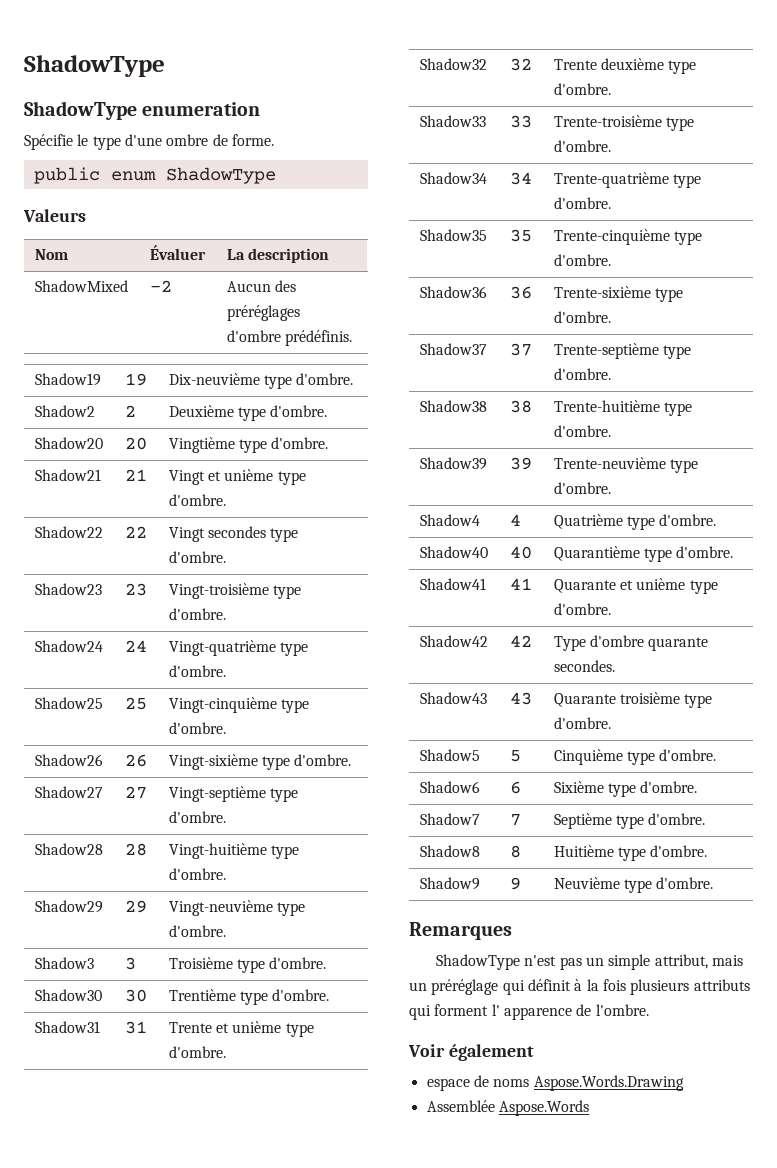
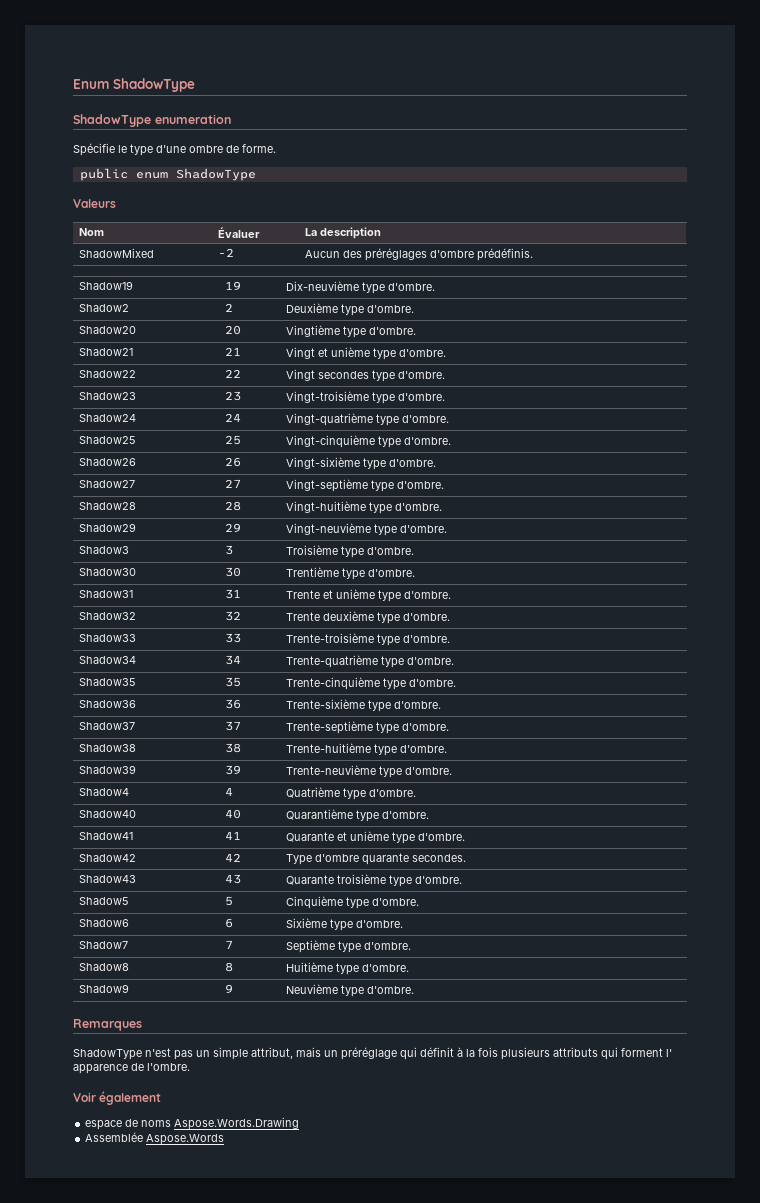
(24, 66) none -> [73,79,109,89] Enum

